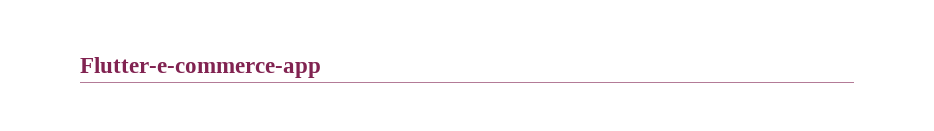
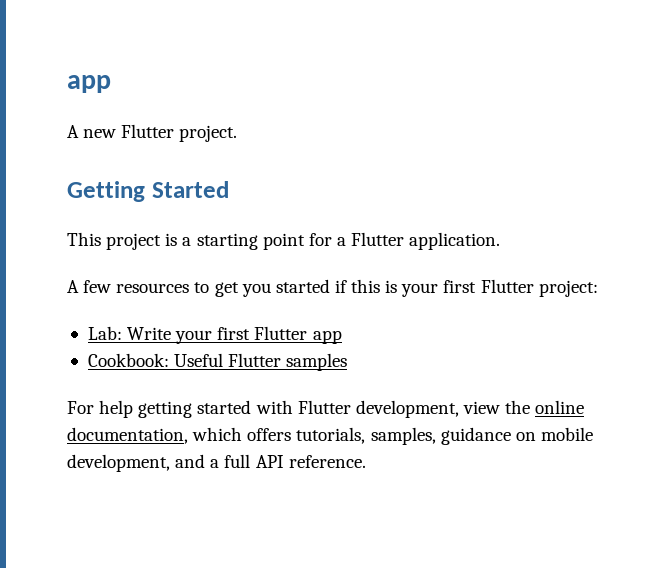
[80,57,321,78] Flutter-e-commerce-app -> [67,75,111,93] [67,124,238,142] [67,181,229,202] [67,232,501,250] [67,279,598,297] [87,326,342,344] [87,353,348,371] [67,400,585,418] [67,427,593,445] [67,454,366,472] app // A new Flutter project. // Getting Started // This project is a starting point for a Flutter application. // A few resources to get you started if this is your first Flutter project: // Lab: Write your first Flutter app // Cookbook: Useful Flutter samples // For help getting started with Flutter development, view the online documentation, which offers tutorials, samples, guidance on mobile development, and a full API reference.

